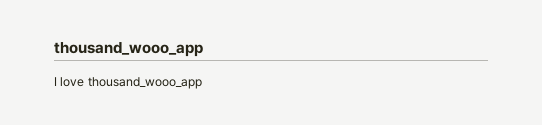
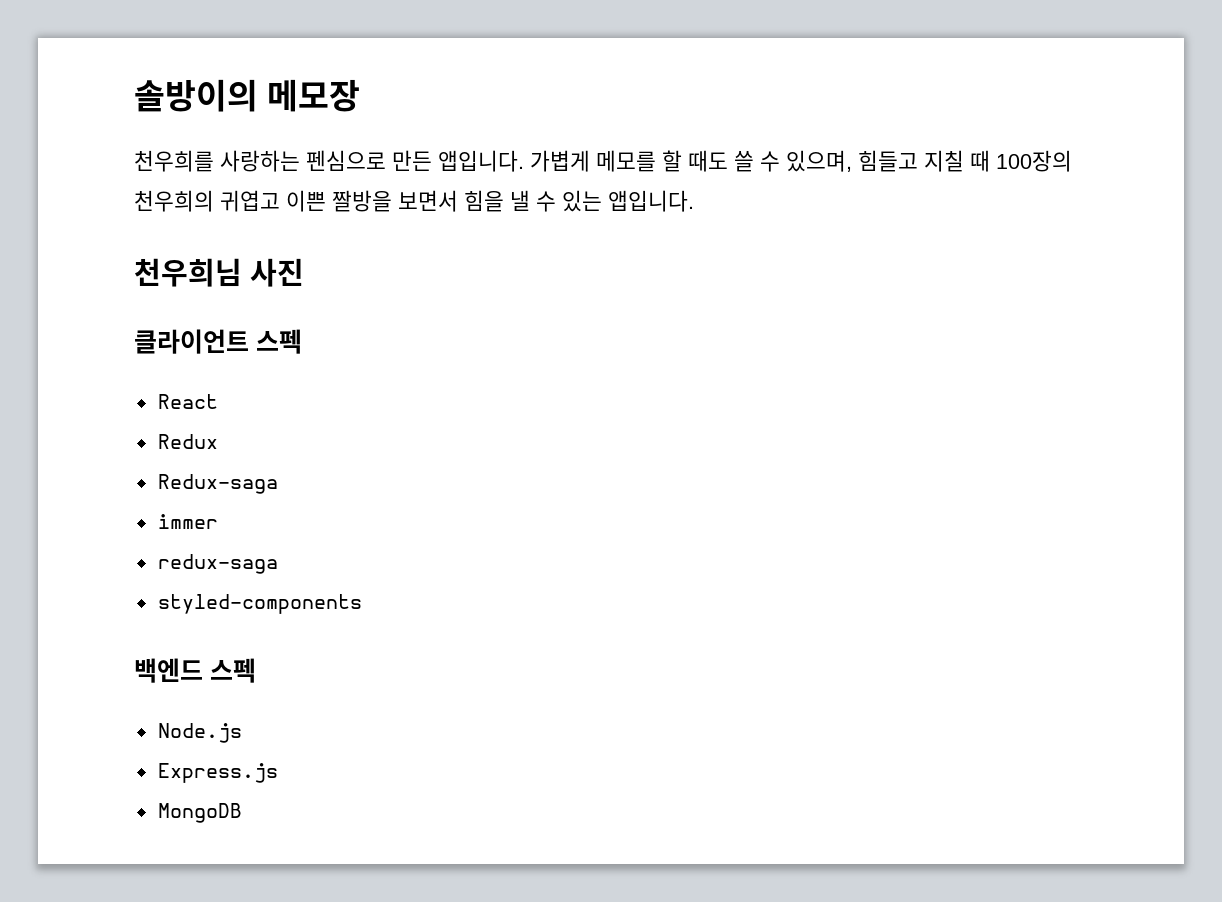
[54,42,203,57] [54,77,202,89] thousand_wooo_app // I love thousand_wooo_app -> [134,79,361,112] [134,150,1072,172] [134,190,694,212] [134,258,304,287] [134,329,302,354] [157,394,218,409] [157,434,218,449] [157,474,278,494] [157,514,218,529] [157,554,278,574] [157,594,362,614] [134,658,256,683] [157,723,242,743] [157,763,278,783] [157,803,242,823] 솔방이의 메모장 // 천우희를 사랑하는 펜심으로 만든 앱입니다. 가볍게 메모를 할 때도 쓸 수 있으며, 힘들고 지칠 때 100장의 천우희의 귀엽고 이쁜 짤방을 보면서 힘을 낼 수 있는 앱입니다. // 천우희님 사진 // 클라이언트 스펙 // React // Redux // Redux-saga // immer // redux-saga // styled-components // 백엔드 스펙 // Node.js // Express.js // MongoDB

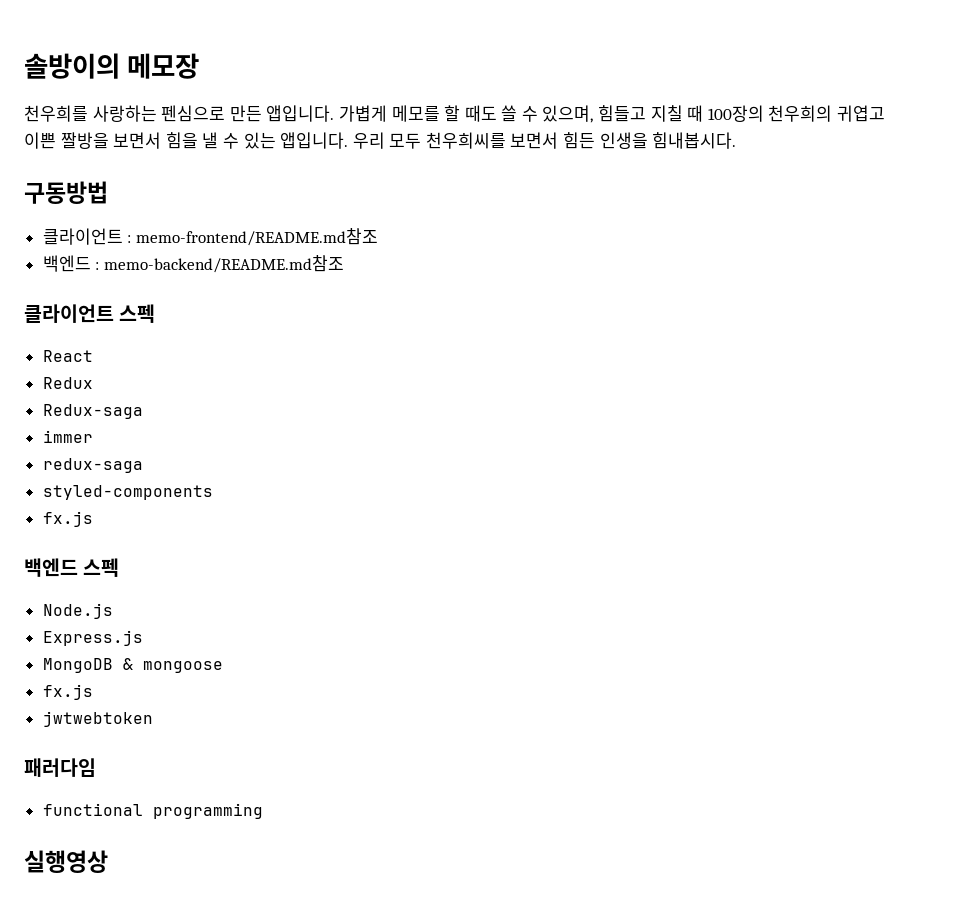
[134,258,304,287] // 천우희님 사진 -> [352,132,737,149] [24,181,108,204] [42,228,378,246] [42,255,344,273] 우리 모두 천우희씨를 보면서 힘든 인생을 힘내봅시다. // 구동방법 // 클라이언트 : memo-frontend/README.md참조 // 백엔드 : memo-backend/README.md참조
(362, 604) none -> [42,511,93,527] // fx.js
(242, 813) none -> [122,658,223,673] [42,684,93,700] [42,711,153,727] [24,758,96,777] [42,803,263,819] [24,850,108,873] & mongoose // fx.js // jwtwebtoken // 패러다임 // functional programming // 실행영상

